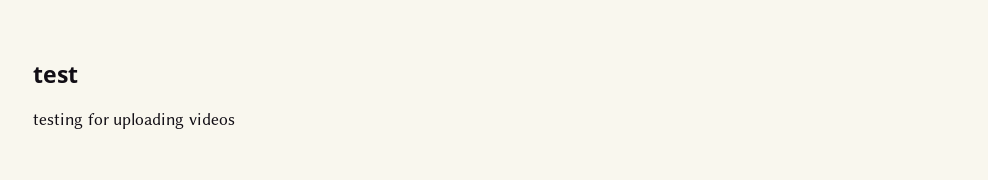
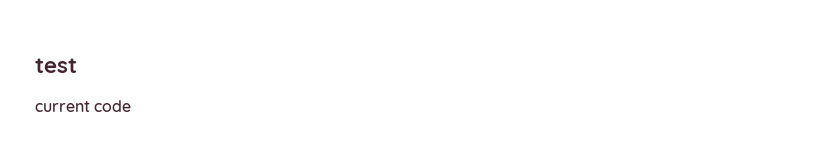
[33,113,236,129] testing for uploading videos -> [35,100,132,112] current code

